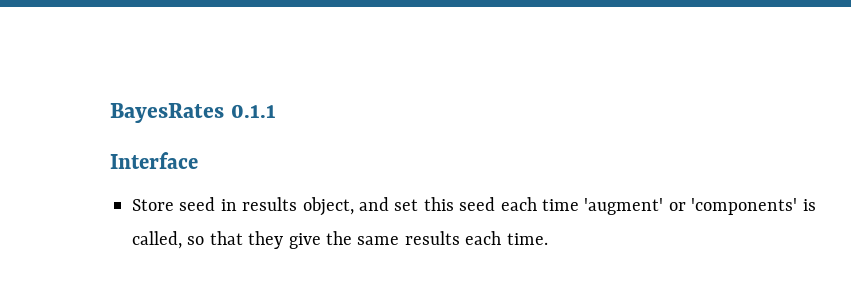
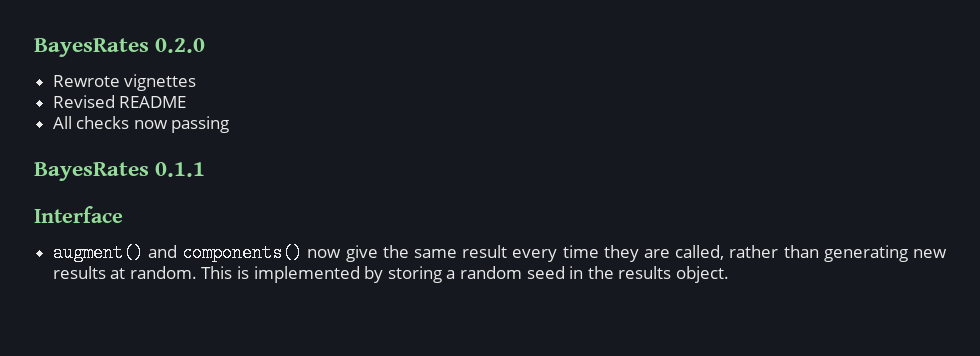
[110,103,276,123] [110,152,198,169] [132,197,816,216] [132,231,548,249] BayesRates 0.1.1 // Interface // Store seed in results object, and set this seed each time 'augment' or 'components' is called, so that they give the same results each time. -> [34,38,206,57] [52,74,197,91] [52,95,187,108] [52,116,230,133] [34,162,206,181] [34,206,123,223] [52,244,947,262] [52,266,729,283] BayesRates 0.2.0 // Rewrote vignettes // Revised README // All checks now passing // BayesRates 0.1.1 // Interface // augment() and components() now give the same result every time they are called, rather than generating new results at random. This is implemented by storing a random seed in the results object.

